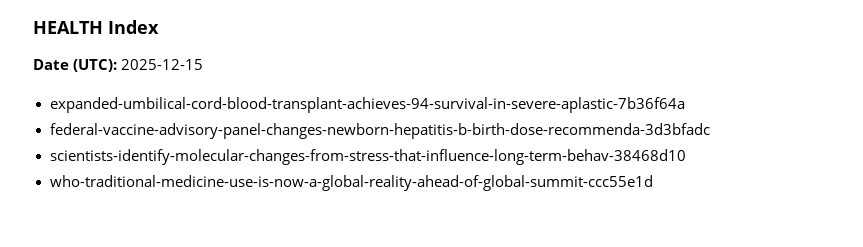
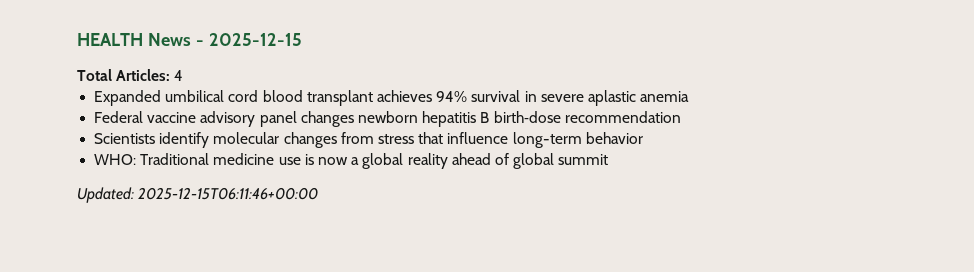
[108,20,159,34] [33,59,204,72] [49,97,685,113] [49,123,710,139] [49,149,686,165] [49,175,653,191] Index // Date (UTC): 2025-12-15 // expanded-umbilical-cord-blood-transplant-achieves-94-survival-in-severe-aplastic-7b36f64a // federal-vaccine-advisory-panel-changes-newborn-hepatitis-b-birth-dose-recommenda-3d3bfadc // scientists-identify-molecular-changes-from-stress-that-influence-long-term-behav-38468d10 // who-traditional-medicine-use-is-now-a-global-reality-ahead-of-global-summit-ccc55e1d -> [147,33,302,46] [77,69,184,81] [94,90,690,106] [94,111,681,127] [94,132,643,148] [94,153,609,169] [77,187,319,203] News - 2025-12-15 // Total Articles: 4 // Expanded umbilical cord blood transplant achieves 94% survival in severe aplastic anemia // Federal vaccine advisory panel changes newborn hepatitis B birth‑dose recommendation // Scientists identify molecular changes from stress that influence long-term behavior // WHO: Traditional medicine use is now a global reality ahead of global summit // Updated: 2025-12-15T06:11:46+00:00

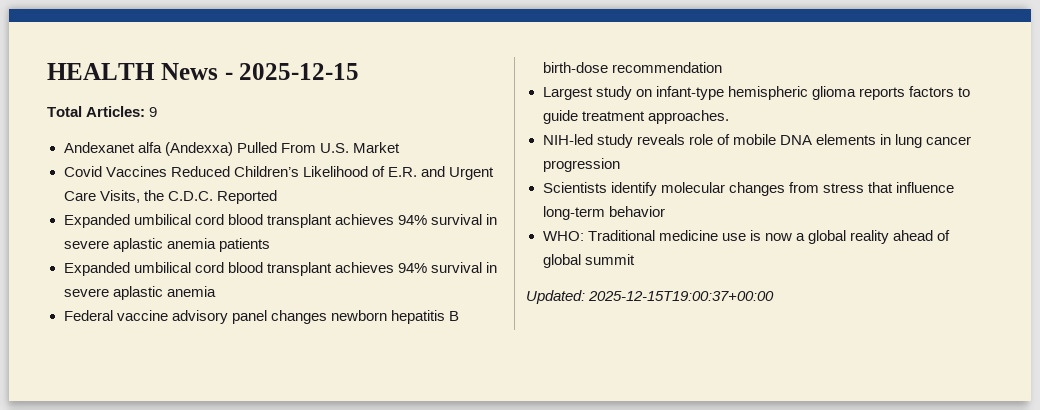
[174,70,184,81] 4 -> [149,107,158,117] [63,142,400,156] [63,166,494,180] [63,190,277,204] [63,214,497,228] [63,238,270,252] 9 // Andexanet alfa (Andexxa) Pulled From U.S. Market // Covid Vaccines Reduced Children’s Likelihood of E.R. and Urgent Care Visits, the C.D.C. Reported // Expanded umbilical cord blood transplant achieves 94% survival in severe aplastic anemia patients
(681, 117) none -> [542,86,970,100] [542,110,729,124] [542,134,972,148] [542,158,620,172] // Largest study on infant-type hemispheric glioma reports factors to guide treatment approaches. // NIH-led study reveals role of mobile DNA elements in lung cancer progression
[138,187,319,200] 2025-12-15T06:11:46+00:00 -> [588,291,775,301] 2025-12-15T19:00:37+00:00

